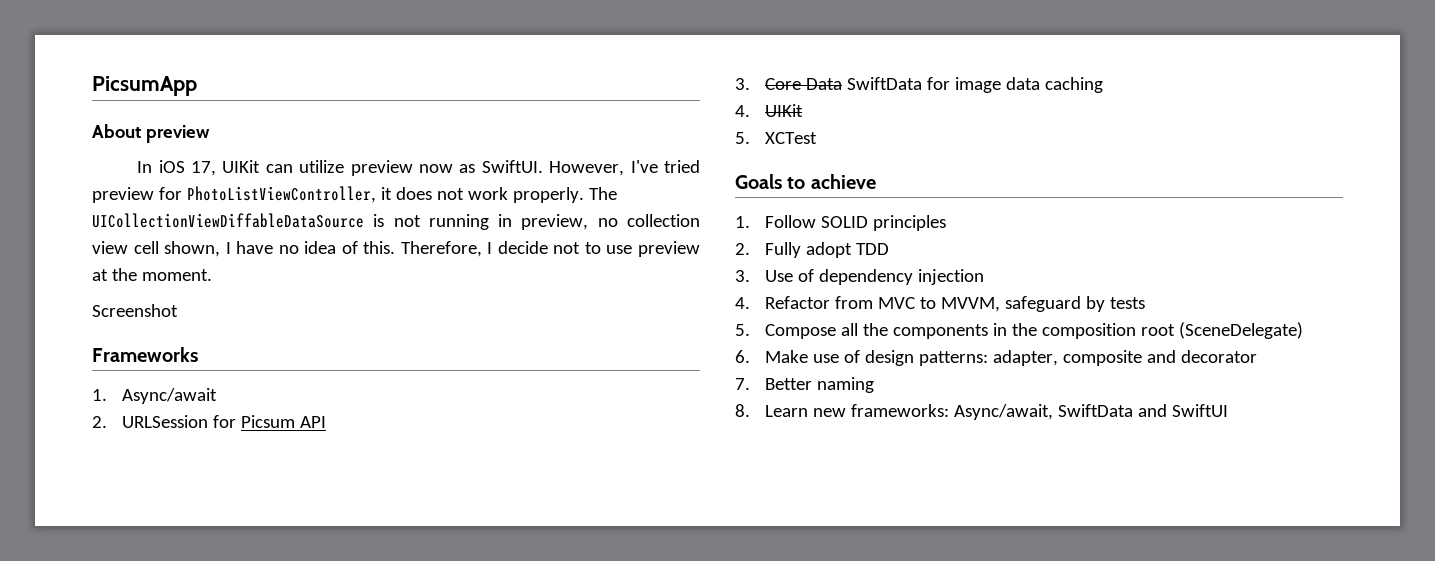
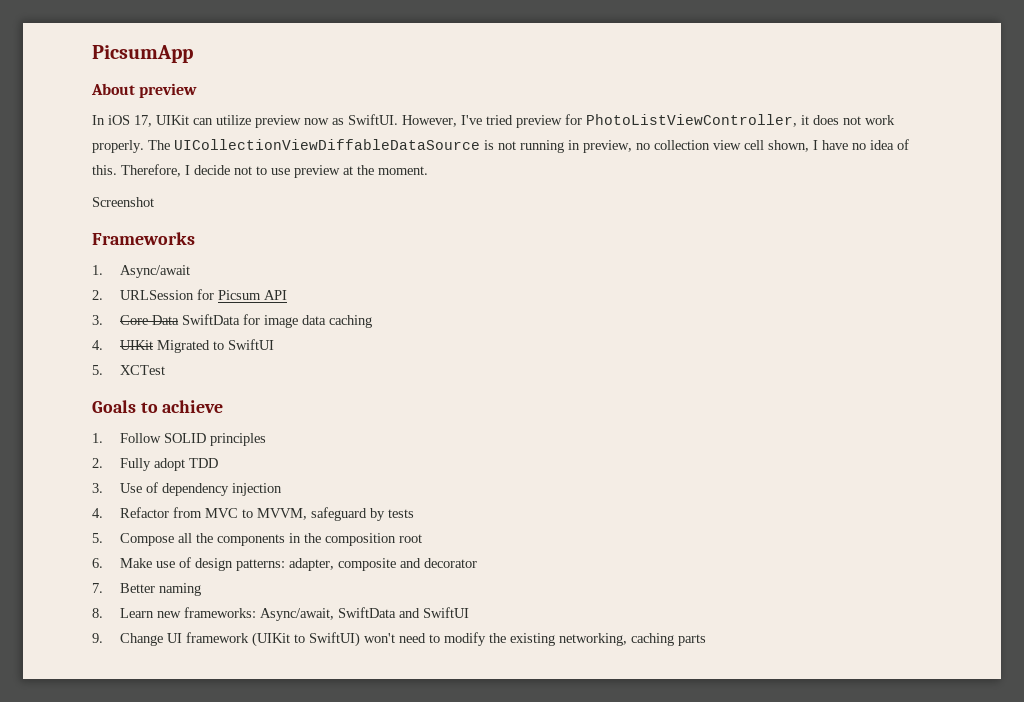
(803, 110) none -> [156,339,274,353] Migrated to SwiftUI
[1178,322,1303,339] (SceneDelegate) -> (422, 538) none
(1228, 410) none -> [92,632,706,647] // 9. Change UI framework (UIKit to SwiftUI) won't need to modify the existing networking, caching parts

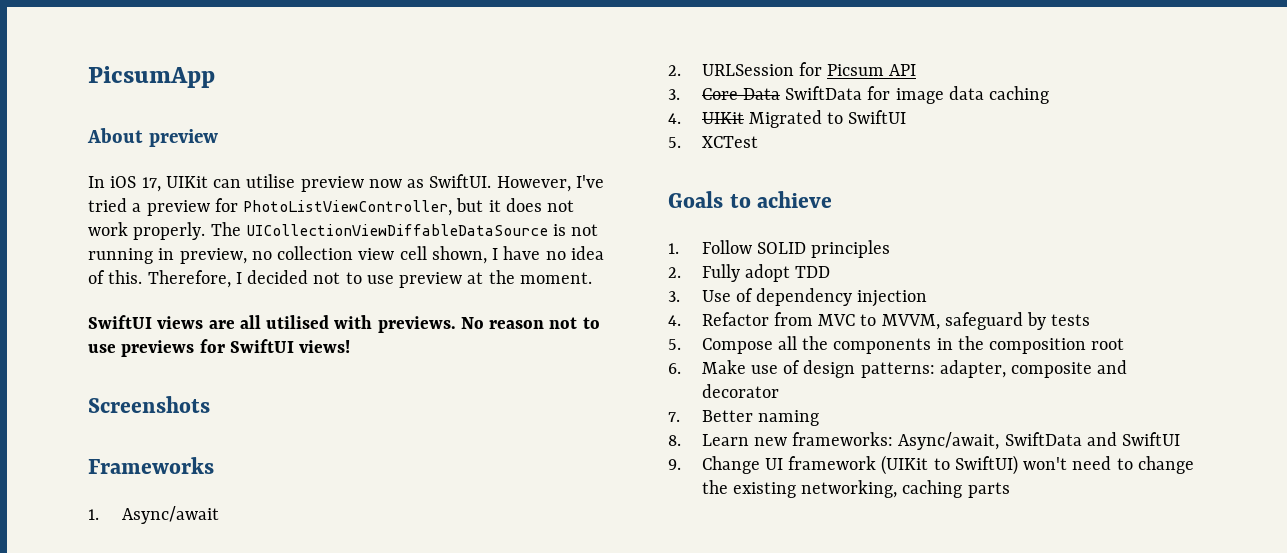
[216,115,251,125] utilize -> [246,174,296,188] utilise
(513, 120) none -> [132,203,142,212] a
(797, 120) none -> [456,198,484,212] but
[194,165,230,175] decide -> [247,270,309,284] decided
[92,197,154,207] Screenshot -> [88,315,600,333] [88,339,351,357] [88,396,210,413] SwiftUI views are all utilised with previews. No reason not to use previews for SwiftUI views! // Screenshots
[443,632,486,646] modify -> [1138,456,1195,474] change

